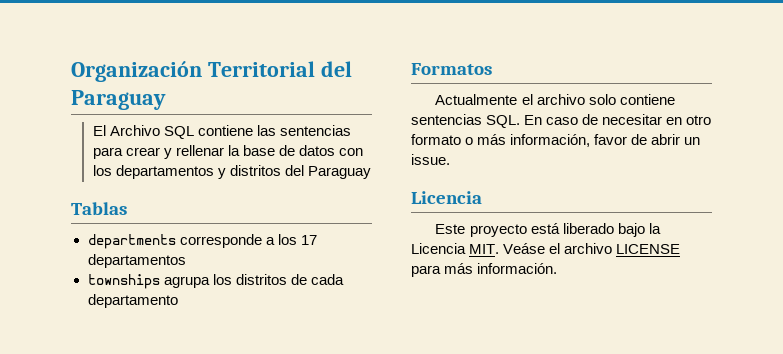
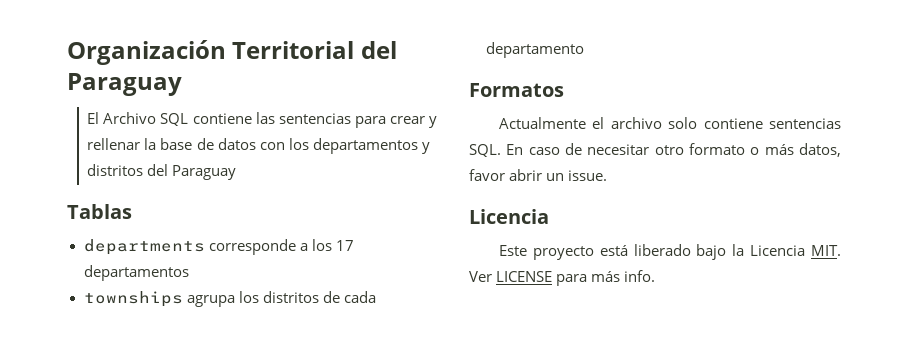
[666,117,683,125] en -> (650, 149) none
[510,134,648,147] información, favor de -> [799,143,841,157] [469,169,505,181] datos, favor
[503,243,613,254] Veáse el archivo -> [469,271,492,282] Ver
[477,263,558,274] información. -> [624,270,656,282] info.

